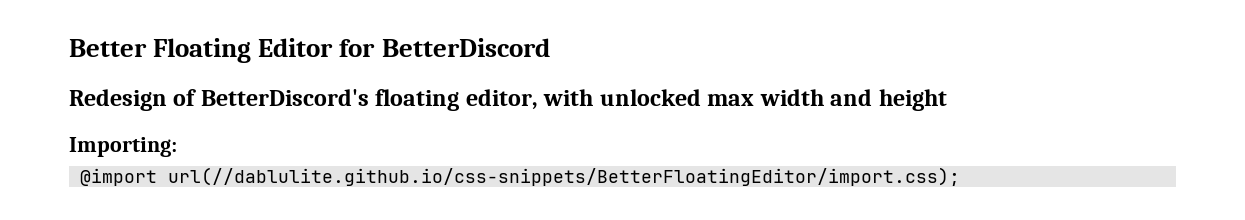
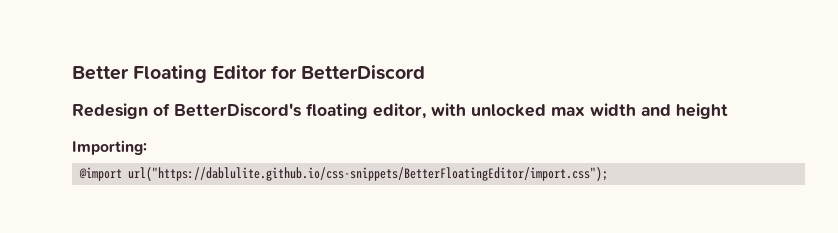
[168,167,961,186] url(//dablulite.github.io/css-snippets/BetterFloatingEditor/import.css); -> [128,167,609,181] url("https://dablulite.github.io/css-snippets/BetterFloatingEditor/import.css");

